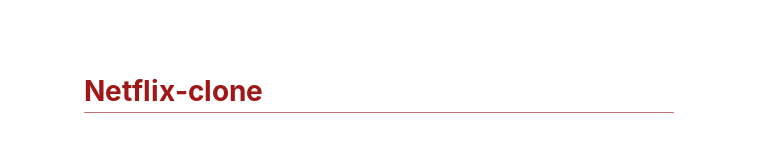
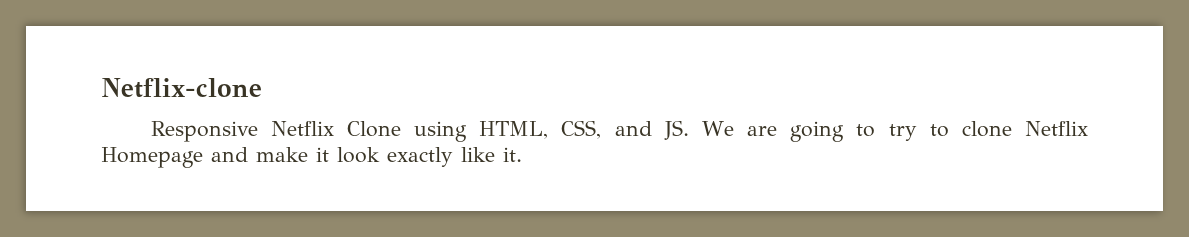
(263, 89) none -> [150,120,1089,142] [101,147,522,168] // Responsive Netflix Clone using HTML, CSS, and JS. We are going to try to clone Netflix Homepage and make it look exactly like it.

